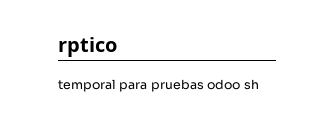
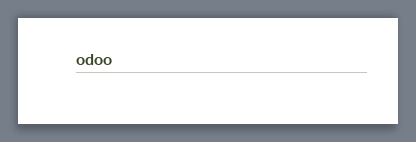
[58,37,117,57] [58,79,259,92] rptico // temporal para pruebas odoo sh -> [76,54,112,65] odoo

